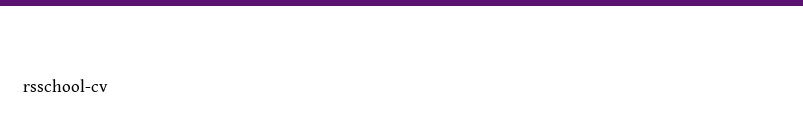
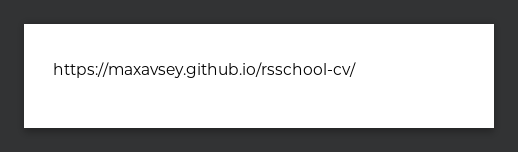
[23,79,108,92] rsschool-cv -> [53,62,356,78] https://maxavsey.github.io/rsschool-cv/

